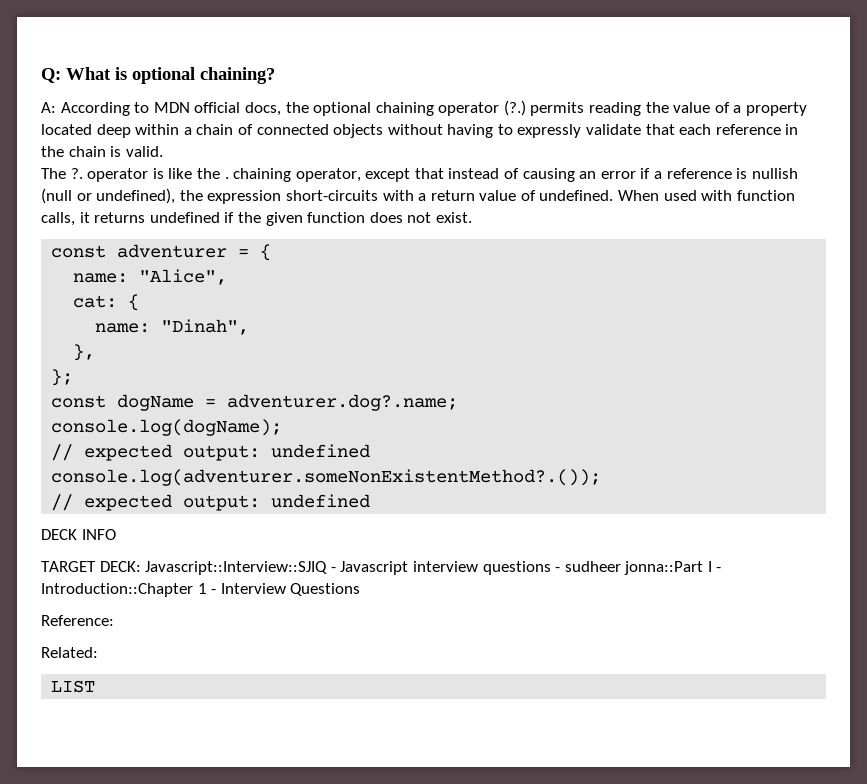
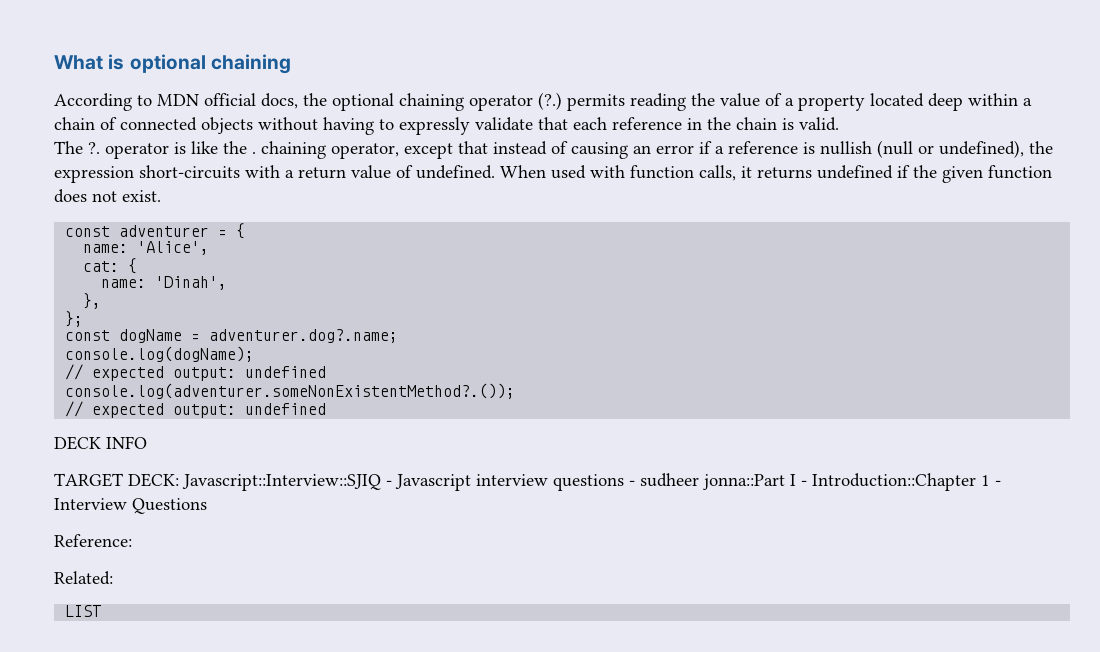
[41,68,61,83] Q: -> (54, 62) none
[200,67,275,84] [41,102,56,113] chaining? // A: -> [210,54,291,74] chaining //
[139,269,228,285] "Alice", -> [137,241,210,255] 'Alice',
[161,319,250,335] "Dinah", -> [155,276,228,290] 'Dinah',

